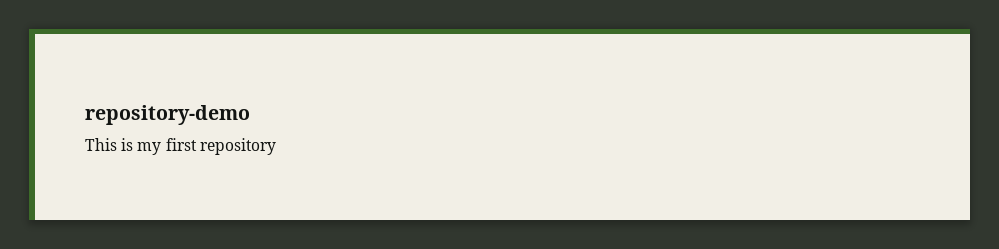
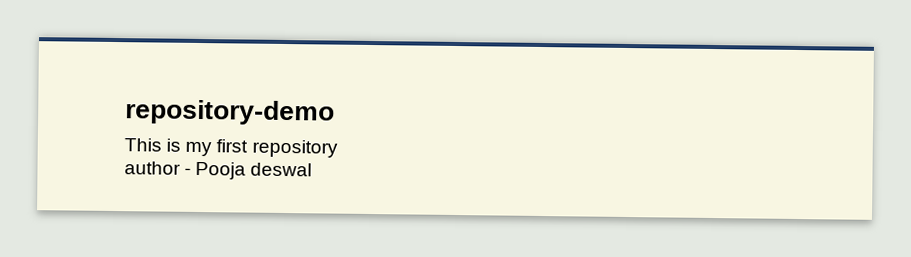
(276, 146) none -> [124,161,313,180] // author - Pooja deswal

